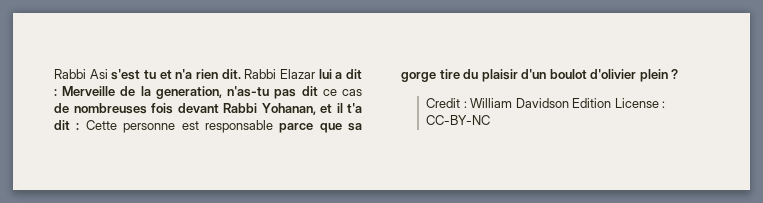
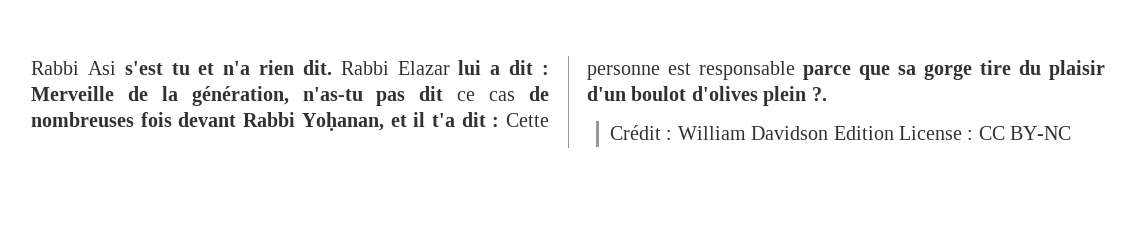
[155,86,222,99] generation, -> [191,86,289,106] génération,
[261,103,316,115] Yohanan, -> [301,112,384,131] Yoḥanan,
[590,69,679,82] [426,98,461,108] d'olivier plein ? // Credit -> [691,86,827,106] [609,125,661,140] d'olives plein ?. // Crédit
[426,115,491,125] CC-BY-NC -> [978,126,1072,140] CC BY-NC

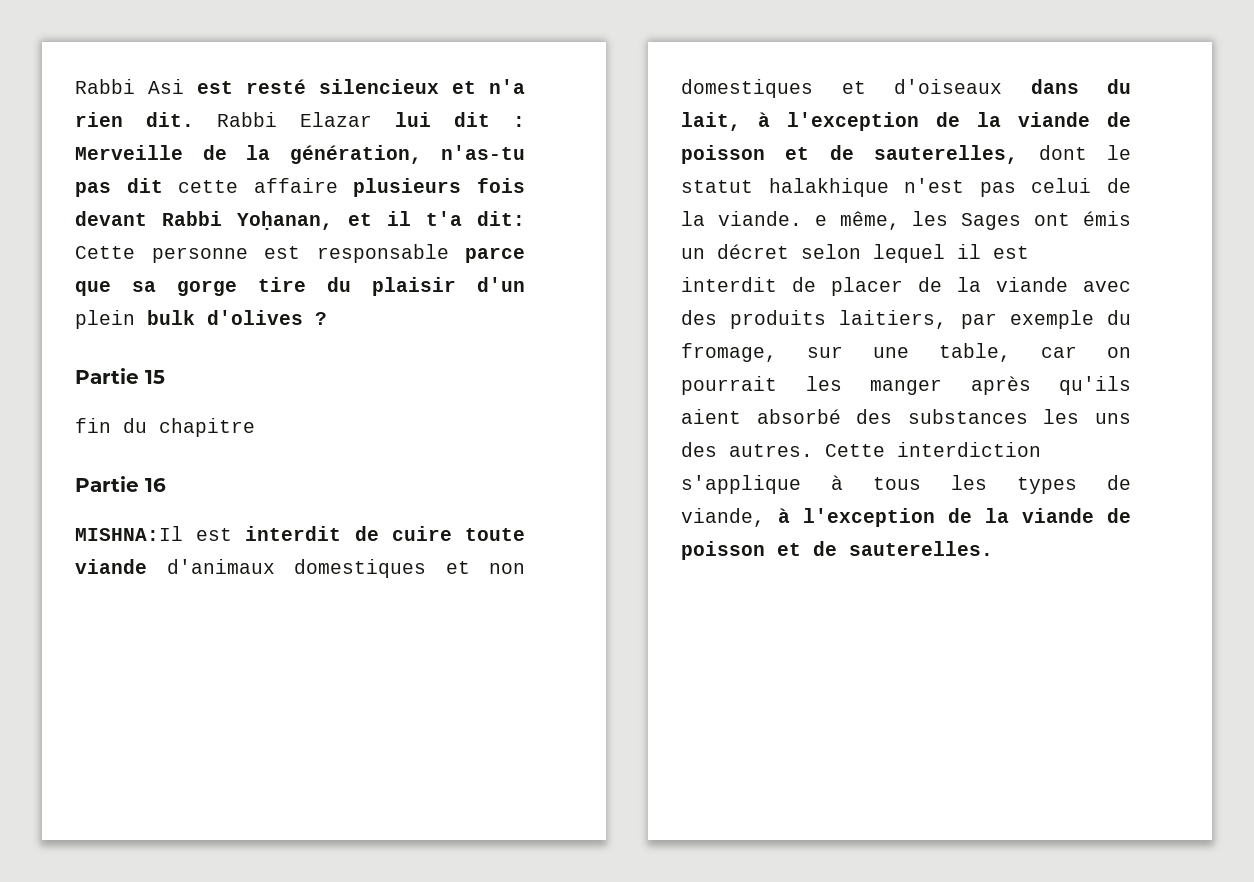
[124,61,190,75] s'est tu -> [197,79,439,94] est resté silencieux
[490,65,501,75] a -> (431, 119) none
[457,86,550,101] [31,112,134,127] ce cas de nombreuses -> [178,178,462,197] cette affaire plusieurs
[461,112,500,127] dit : -> [477,211,525,226] dit:
[631,86,827,106] [609,125,1072,140] boulot d'olives plein ?. // Crédit : William Davidson Edition License : CC BY-NC -> [75,310,327,329] [75,368,165,384] [75,418,255,437] [75,476,166,492] [75,526,525,541] [75,559,525,578] [681,79,1131,98] [681,112,1131,131] [681,145,1131,164] [681,178,1131,197] [681,211,1131,230] [681,244,1029,263] [681,277,1131,296] [681,310,1131,329] [681,343,1131,362] [681,376,1131,395] [681,409,1131,424] [681,442,1041,457] [681,475,1131,494] [681,508,1131,527] [681,541,993,560] plein bulk d'olives ? // Partie 15 // fin du chapitre // Partie 16 // MISHNA:Il est interdit de cuire toute viande d'animaux domestiques et non domestiques et d'oiseaux dans du lait, à l'exception de la viande de poisson et de sauterelles, dont le statut halakhique n'est pas celui de la viande. e même, les Sages ont émis un décret selon lequel il est interdit de placer de la viande avec des produits laitiers, par exemple du fromage, sur une table, car on pourrait les manger après qu'ils aient absorbé des substances les uns des autres. Cette interdiction s'applique à tous les types de viande, à l'exception de la viande de poisson et de sauterelles.

